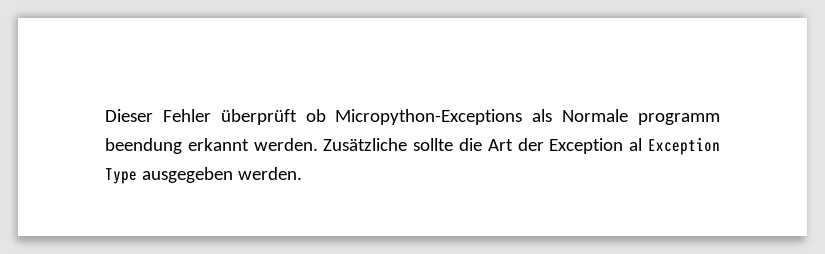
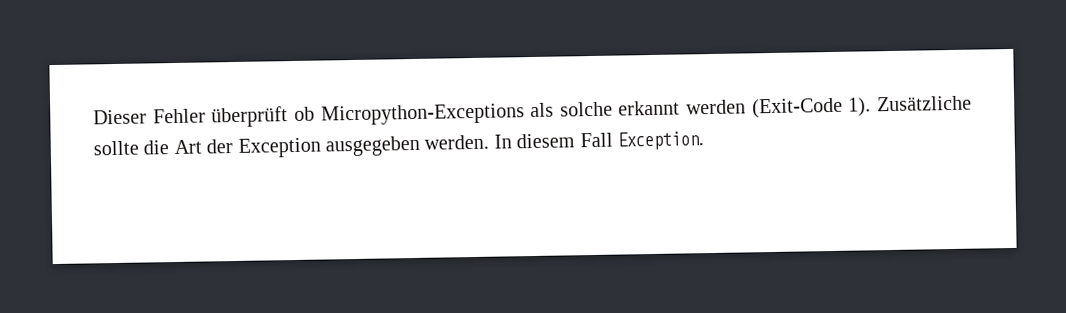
[562,109,720,125] [105,138,318,154] Normale programm beendung erkannt werden. -> [559,97,872,119] solche erkannt werden (Exit-Code 1).
[629,137,720,155] [105,167,302,184] al Exception Type ausgegeben werden. -> [325,131,704,157] ausgegeben werden. In diesem Fall Exception.

